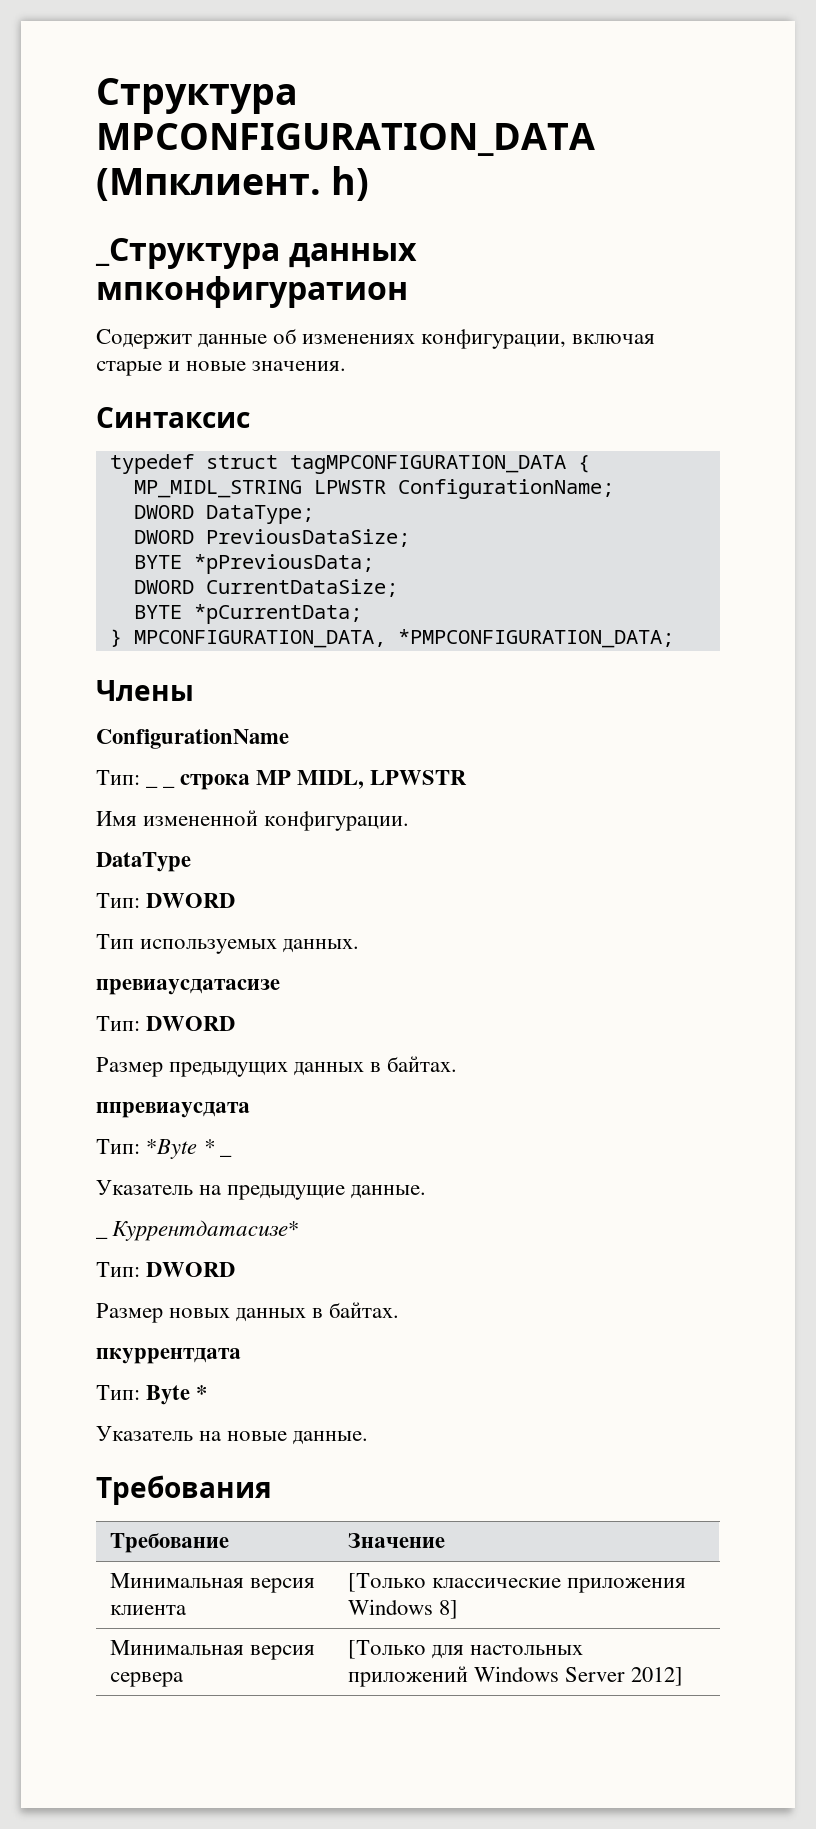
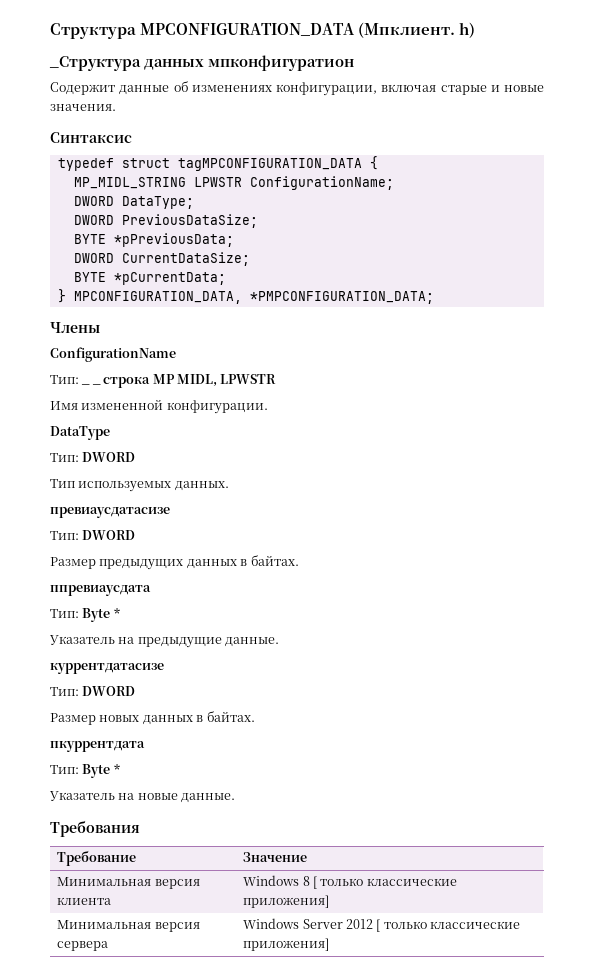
[146,1139,216,1159] [220,1154,233,1157] *Byte * _ -> [82,608,120,622] Byte *
[96,1220,300,1241] _ Куррентдатасизе* -> [50,663,164,674] куррентдатасизе
[348,1573,687,1593] [348,1599,459,1619] [110,1640,316,1660] [110,1672,185,1687] [348,1640,584,1659] [348,1666,684,1687] [Только классические приложения Windows 8] // Минимальная версия сервера | [Только для настольных приложений Windows Server 2012] -> [243,875,457,889] [243,895,330,908] [57,920,200,932] [57,941,109,951] [243,918,521,932] [243,938,330,951] Windows 8 [ только классические приложения] // Минимальная версия сервера | Windows Server 2012 [ только классические приложения]

